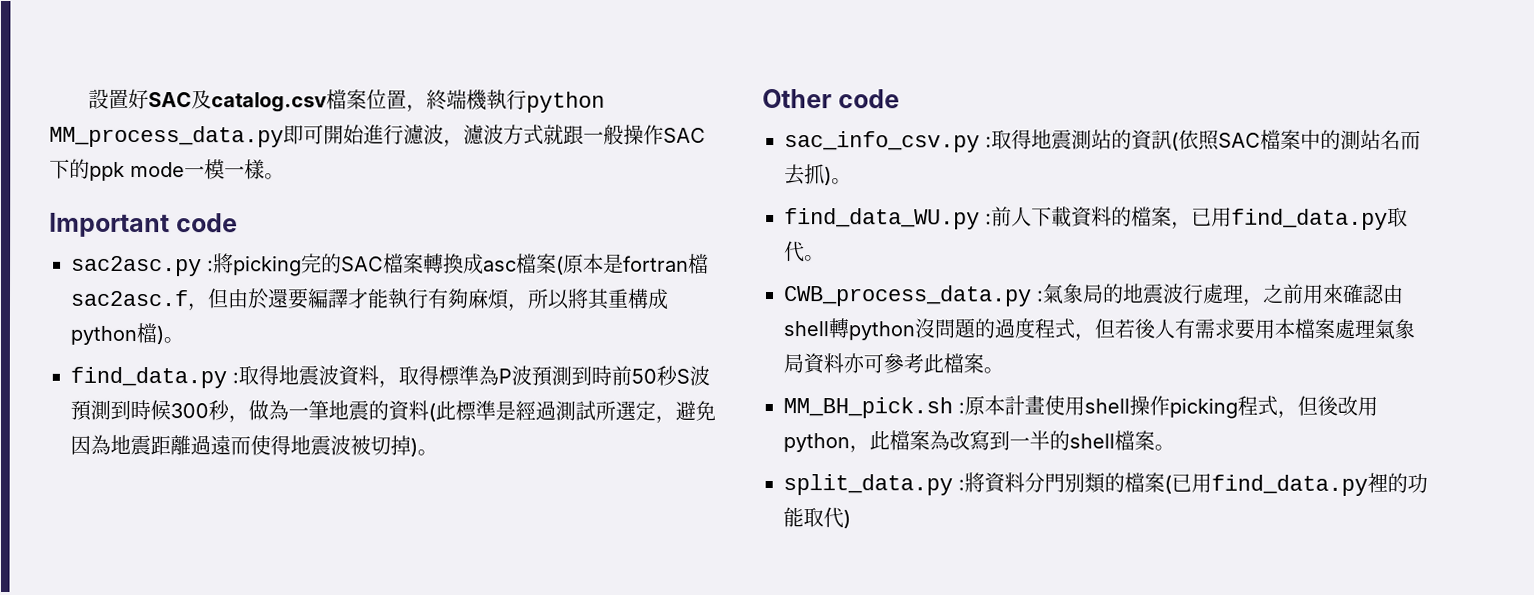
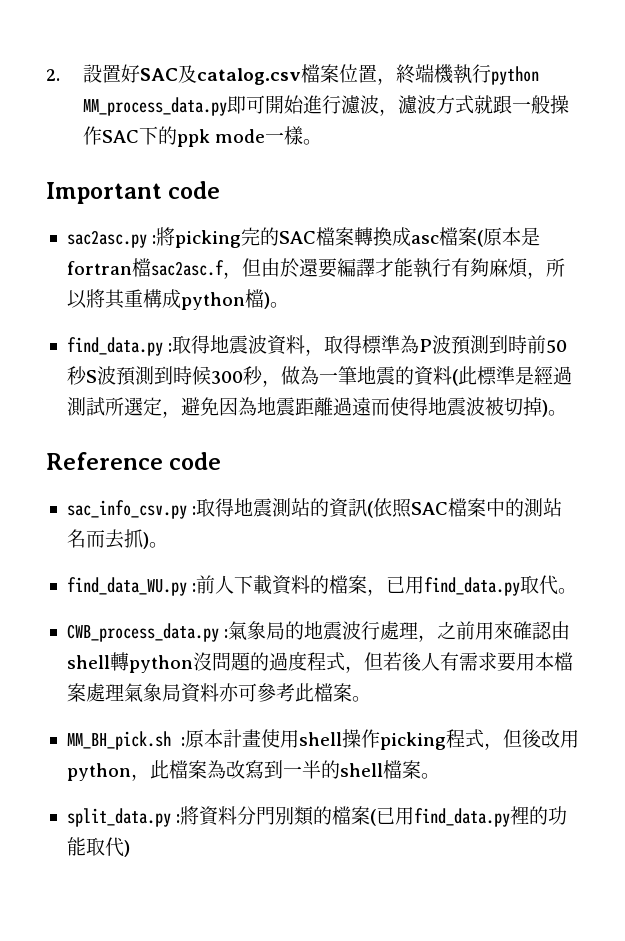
(87, 98) none -> [46,69,60,81] 2.
[204,159,245,180] 模一 -> (284, 137) none
[762,88,832,109] Other -> [46,452,163,470] Reference

